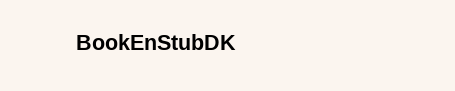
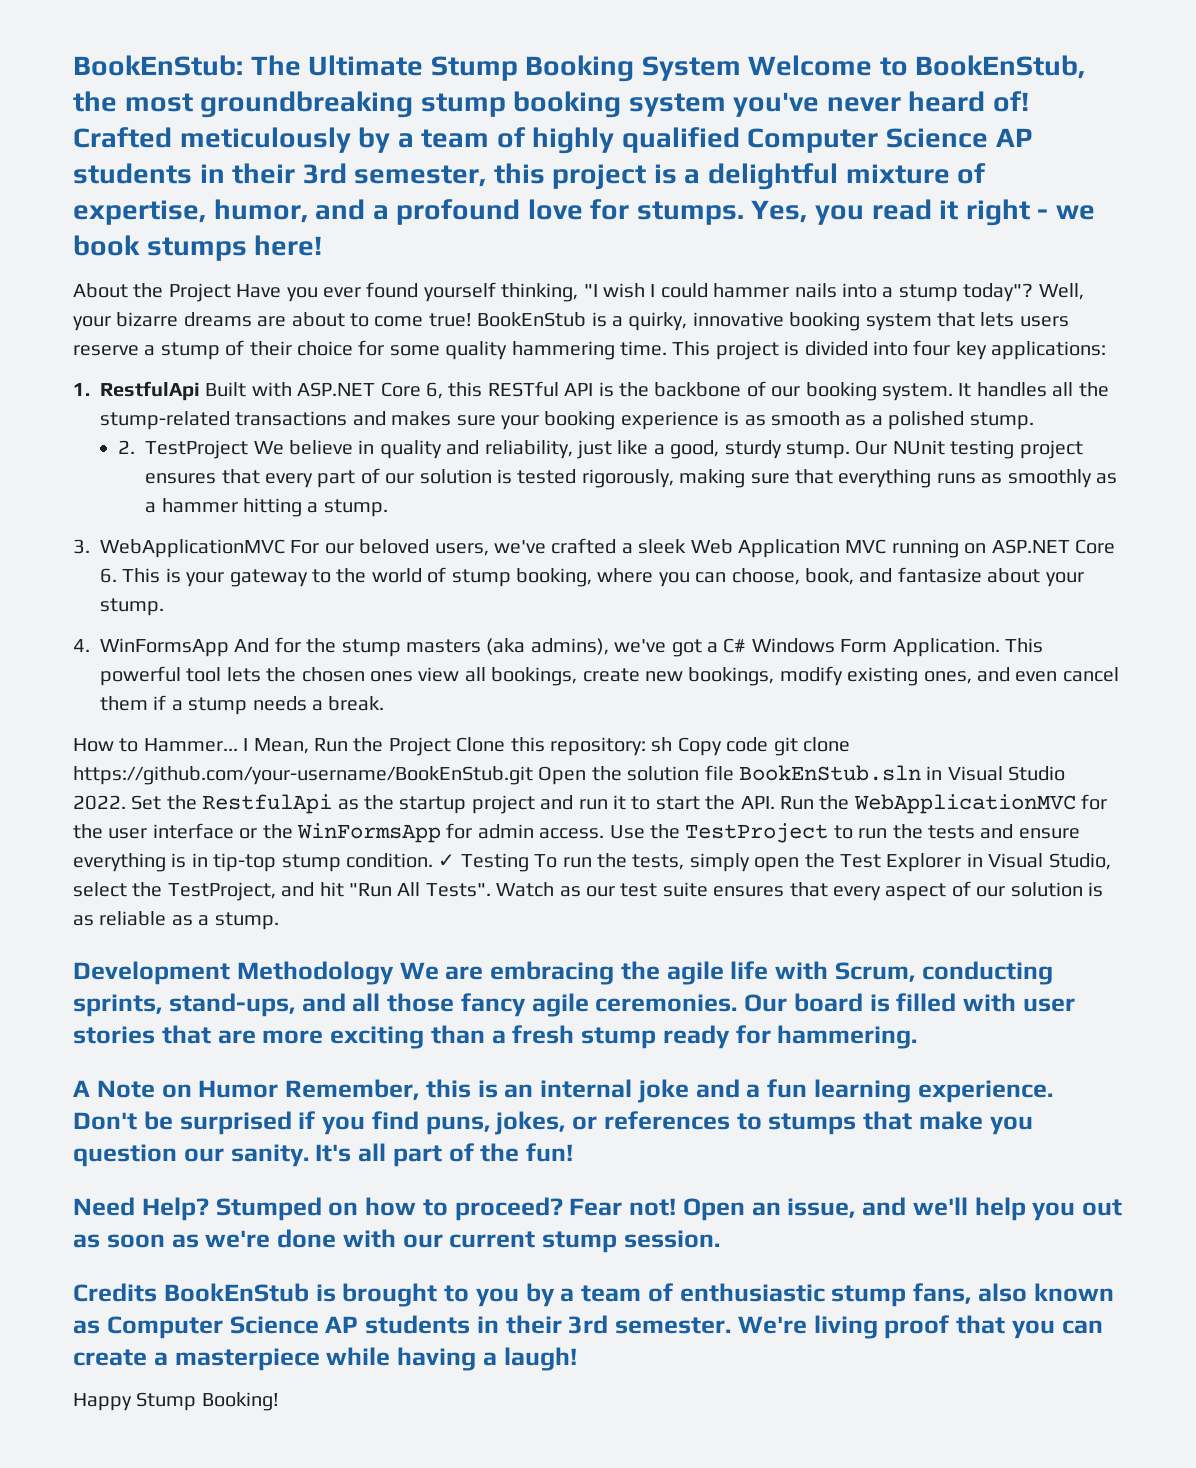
[76,34,236,50] BookEnStubDK -> [73,55,1086,82] [73,91,1030,118] [73,127,1033,154] [73,163,987,190] [73,199,1095,226] [73,235,323,261] [73,282,1084,302] [73,312,1069,331] [73,340,1107,360] [73,381,1109,401] [100,411,1034,430] [118,440,1083,459] [145,468,1118,488] [145,498,388,517] [73,538,1115,558] [100,567,1084,587] [100,598,164,616] [73,637,1043,657] [100,666,1119,686] [100,695,385,715] [73,737,850,756] [73,765,1066,785] [73,794,1108,814] [73,823,1080,843] [73,853,1111,872] [73,881,1103,901] [73,911,279,930] [73,961,1053,985] [73,993,1075,1017] [73,1025,918,1049] [73,1079,1053,1103] [73,1111,1033,1135] [73,1143,573,1167] [73,1197,1122,1221] [73,1229,720,1253] [73,1283,1114,1307] [73,1315,1103,1339] [73,1347,577,1371] [73,1392,279,1411] BookEnStub: The Ultimate Stump Booking System Welcome to BookEnStub, the most groundbreaking stump booking system you've never heard of! Crafted meticulously by a team of highly qualified Computer Science AP students in their 3rd semester, this project is a delightful mixture of expertise, humor, and a profound love for stumps. Yes, you read it right - we book stumps here! // About the Project Have you ever found yourself thinking, "I wish I could hammer nails into a stump today"? Well, your bizarre dreams are about to come true! BookEnStub is a quirky, innovative booking system that lets users reserve a stump of their choice for some quality hammering time. This project is divided into four key applications: // 1. RestfulApi Built with ASP.NET Core 6, this RESTful API is the backbone of our booking system. It handles all the stump-related transactions and makes sure your booking experience is as smooth as a polished stump. // 2. TestProject We believe in quality and reliability, just like a good, sturdy stump. Our NUnit testing project ensures that every part of our solution is tested rigorously, making sure that everything runs as smoothly as a hammer hitting a stump. // 3. WebApplicationMVC For our beloved users, we've crafted a sleek Web Application MVC running on ASP.NET Core 6. This is your gateway to the world of stump booking, where you can choose, book, and fantasize about your stump. // 4. WinFormsApp And for the stump masters (aka admins), we've got a C# Windows Form Application. This powerful tool lets the chosen ones view all bookings, create new bookings, modify existing ones, and even cancel them if a stump needs a break. // How to Hammer... I Mean, Run the Project Clone this repository: sh Copy code git clone https://github.com/your-username/BookEnStub.git Open the solution file BookEnStub.sln in Visual Studio 2022. Set the RestfulApi as the startup project and run it to start the API. Run the WebApplicationMVC for the user interface or the WinFormsApp for admin access. Use the TestProject to run the tests and ensure everything is in tip-top stump condition. ✓ Testing To run the tests, simply open the Test Explorer in Visual Studio, select the TestProject, and hit "Run All Tests". Watch as our test suite ensures that every aspect of our solution is as reliable as a stump. // Development Methodology We are embracing the agile life with Scrum, conducting sprints, stand-ups, and all those fancy agile ceremonies. Our board is filled with user stories that are more exciting than a fresh stump ready for hammering. // A Note on Humor Remember, this is an internal joke and a fun learning experience. Don't be surprised if you find puns, jokes, or references to stumps that make you question our sanity. It's all part of the fun! // Need Help? Stumped on how to proceed? Fear not! Open an issue, and we'll help you out as soon as we're done with our current stump session. // Credits BookEnStub is brought to you by a team of enthusiastic stump fans, also known as Computer Science AP students in their 3rd semester. We're living proof that you can create a masterpiece while having a laugh! // Happy Stump Booking!

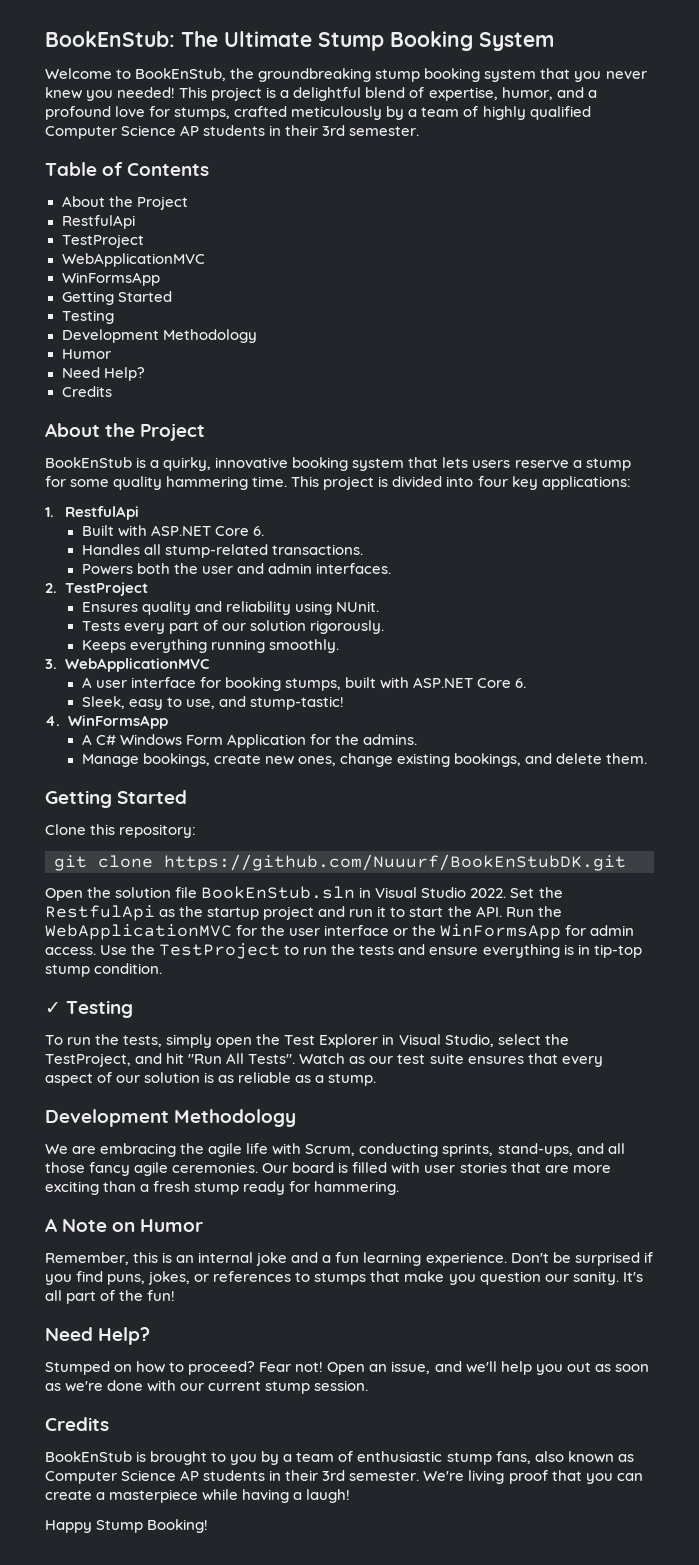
(741, 68) none -> (554, 41) //
[124,93,193,112] most -> (255, 73) none
[733,91,1030,117] [73,127,172,148] you've never heard of! Crafted -> [540,68,647,82] [45,87,597,101] [45,106,288,120] that you never knew you needed! This project is a delightful blend of expertise, humor, and a profound love for stumps, crafted
[354,163,987,190] [73,199,1095,226] [73,235,323,261] [73,282,1084,302] [73,312,472,331] semester, this project is a delightful mixture of expertise, humor, and a profound love for stumps. Yes, you read it right - we book stumps here! // About the Project Have you ever found yourself thinking, "I wish I could hammer nails into a stump today"? Well, your bizarre dreams are about to come true! -> [349,126,420,136] [45,162,210,176] [61,196,188,210] [61,215,135,229] [61,234,144,248] [61,253,205,267] [61,272,160,286] [61,291,172,305] [61,310,114,324] [61,329,257,343] [61,349,111,359] [61,367,145,381] [61,386,112,397] [45,423,206,441] semester. // Table of Contents // About the Project // RestfulApi // TestProject // WebApplicationMVC // WinFormsApp // Getting Started // Testing // Development Methodology // Humor // Need Help? // Credits // About the Project //
[225,340,353,356] of their choice -> (631, 464) none
(200, 391) none -> (140, 513) //
[426,381,1109,401] [100,411,1034,430] [118,440,1083,459] [145,469,260,484] 6, this RESTful API is the backbone of our booking system. It handles all the stump-related transactions and makes sure your booking experience is as smooth as a polished stump. // 2. TestProject We believe in quality and reliability, just like a good, sturdy stump. Our NUnit testing project ensures that -> [252,526,264,536] [81,544,363,558] [81,563,391,575] [45,582,149,596] [81,601,379,615] [81,621,120,631] 6. // Handles all stump-related transactions. // Powers both the user and admin interfaces. // 2. TestProject // Ensures quality and reliability using NUnit. // Tests
[497,469,1118,488] [145,498,388,517] [73,538,1115,558] [100,567,1084,587] [100,598,164,616] [73,637,1043,657] [100,666,1119,686] [100,695,385,715] [73,737,451,756] is tested rigorously, making sure that everything runs as smoothly as a hammer hitting a stump. // 3. WebApplicationMVC For our beloved users, we've crafted a sleek Web Application MVC running on ASP.NET Core 6. This is your gateway to the world of stump booking, where you can choose, book, and fantasize about your stump. // 4. WinFormsApp And for the stump masters (aka admins), we've got a C# Windows Form Application. This powerful tool lets the chosen ones view all bookings, create new bookings, modify existing ones, and even cancel them if a stump needs a break. // How to Hammer... I Mean, Run the Project -> [309,620,384,634] [81,639,339,653] [45,658,210,672] [81,677,527,691] [81,696,344,710] [45,715,168,729] [81,734,417,748] [81,753,648,767] [45,790,188,808] rigorously. // Keeps everything running smoothly. // 3. WebApplicationMVC // A user interface for booking stumps, built with ASP.NET Core 6. // Sleek, easy to use, and stump-tastic! // 4. WinFormsApp // A C# Windows Form Application for the admins. // Manage bookings, create new ones, change existing bookings, and delete them. // Getting Started //
[651,737,769,756] sh Copy code -> (197, 831) //
[73,766,533,785] https://github.com/your-username/BookEnStub.git -> [164,854,626,871] https://github.com/Nuuurf/BookEnStubDK.git //
(433, 860) none -> (163, 968) //
(529, 862) none -> (134, 1009) //
(394, 973) none -> (297, 1118) //
(279, 1089) none -> (204, 1225) //
(209, 1209) none -> (151, 1336) //
(157, 1292) none -> (109, 1424) //

